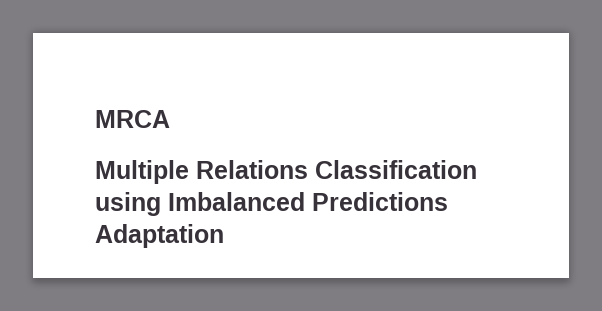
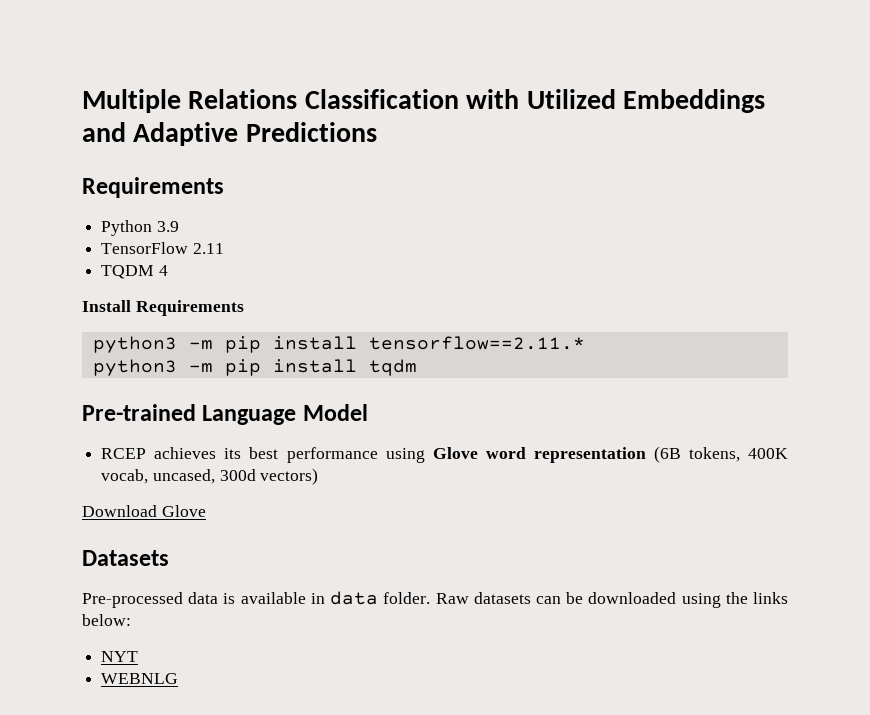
[95,110,170,128] MRCA // -> (82, 101) none
[95,192,448,216] [95,224,224,248] using Imbalanced Predictions Adaptation -> [466,89,766,113] [82,122,377,146] [82,177,224,198] [101,220,179,236] [101,242,224,254] [101,265,168,279] [82,300,244,316] [92,336,585,353] [92,359,417,376] [82,404,368,425] [101,446,789,463] [101,468,319,485] [82,505,206,517] [82,550,169,566] [82,591,788,608] [82,614,131,626] [101,651,139,662] [101,673,179,684] with Utilized Embeddings and Adaptive Predictions // Requirements // Python 3.9 // TensorFlow 2.11 // TQDM 4 // Install Requirements // python3 -m pip install tensorflow==2.11.* // python3 -m pip install tqdm // Pre-trained Language Model // RCEP achieves its best performance using Glove word representation (6B tokens, 400K vocab, uncased, 300d vectors) // Download Glove // Datasets // Pre-processed data is available in data folder. Raw datasets can be downloaded using the links below: // NYT // WEBNLG

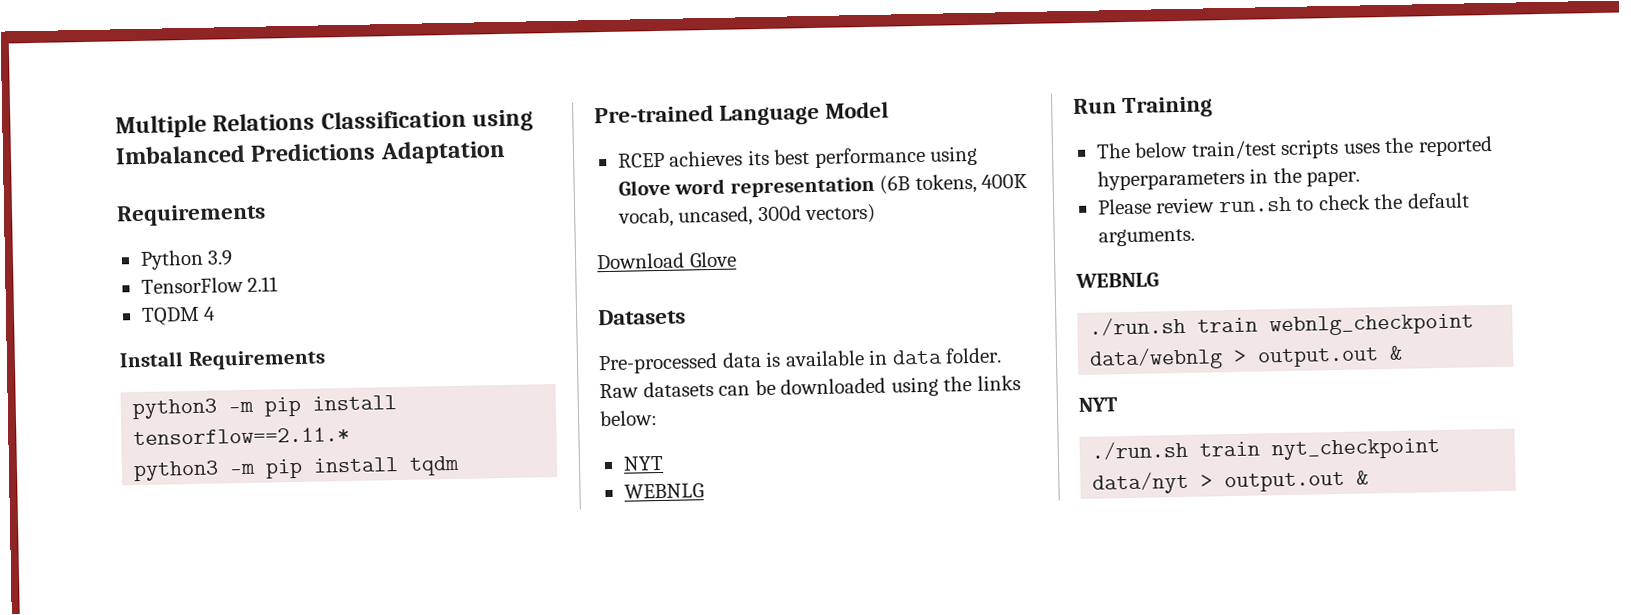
[466,89,766,113] [82,122,239,146] with Utilized Embeddings and Adaptive -> [472,109,534,132] [115,144,246,165] using Imbalanced
(377, 132) none -> [379,139,506,165] Adaptation
(179, 678) none -> [1073,96,1214,119] [1095,135,1493,160] [1096,167,1361,191] [1096,192,1470,215] [1097,227,1195,247] [1075,272,1159,289] [1089,313,1475,337] [1089,345,1404,371] [1078,397,1119,412] [1091,438,1441,461] [1092,470,1370,495] // Run Training // The below train/test scripts uses the reported hyperparameters in the paper. // Please review run.sh to check the default arguments. // WEBNLG // ./run.sh train webnlg_checkpoint data/webnlg > output.out & // NYT // ./run.sh train nyt_checkpoint data/nyt > output.out &

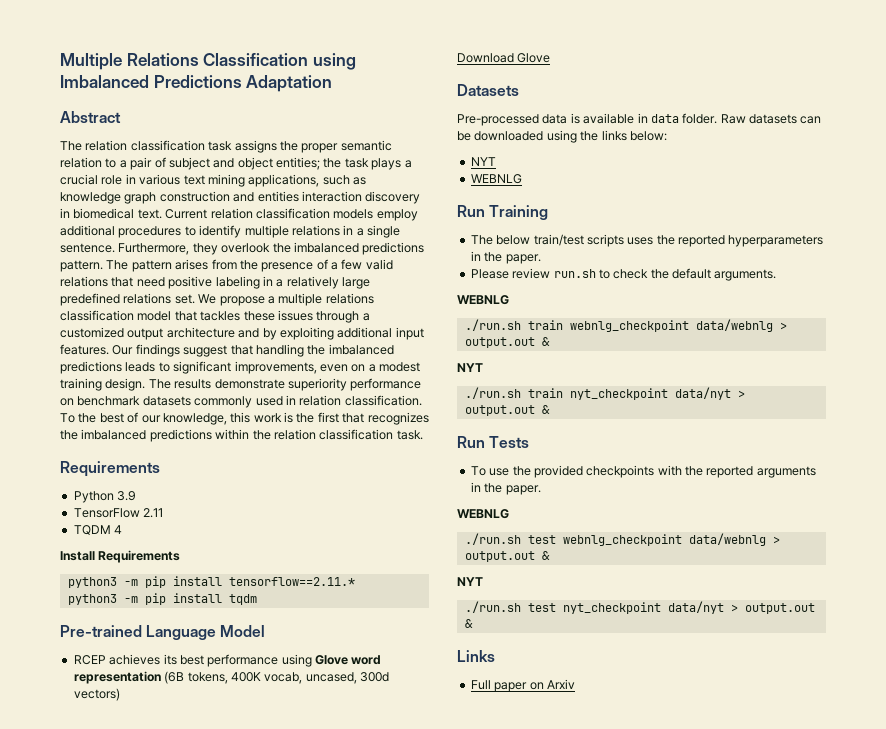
(506, 152) none -> [60,111,121,123] [60,140,392,153] [60,157,412,170] [60,174,366,187] [60,191,421,204] [60,208,418,221] [60,225,400,238] [60,242,425,255] [60,259,393,272] [60,276,370,289] [60,293,374,306] [60,310,370,323] [60,327,424,340] [60,344,394,357] [60,361,420,374] [60,378,422,391] [60,395,422,408] [60,412,429,425] [60,429,423,442] // Abstract // The relation classification task assigns the proper semantic relation to a pair of subject and object entities; the task plays a crucial role in various text mining applications, such as knowledge graph construction and entities interaction discovery in biomedical text. Current relation classification models employ additional procedures to identify multiple relations in a single sentence. Furthermore, they overlook the imbalanced predictions pattern. The pattern arises from the presence of a few valid relations that need positive labeling in a relatively large predefined relations set. We propose a multiple relations classification model that tackles these issues through a customized output architecture and by exploiting additional input features. Our findings suggest that handling the imbalanced predictions leads to significant improvements, even on a modest training design. The results demonstrate superiority performance on benchmark datasets commonly used in relation classification. To the best of our knowledge, this work is the first that recognizes the imbalanced predictions within the relation classification task.
(1370, 477) none -> [457,436,530,448] [470,465,816,478] [470,482,541,495] [457,509,509,519] [464,533,780,546] [464,551,550,562] [457,577,483,586] [464,601,815,614] [464,619,473,628] [457,650,495,662] [470,679,575,692] // Run Tests // To use the provided checkpoints with the reported arguments in the paper. // WEBNLG // ./run.sh test webnlg_checkpoint data/webnlg > output.out & // NYT // ./run.sh test nyt_checkpoint data/nyt > output.out & // Links // Full paper on Arxiv

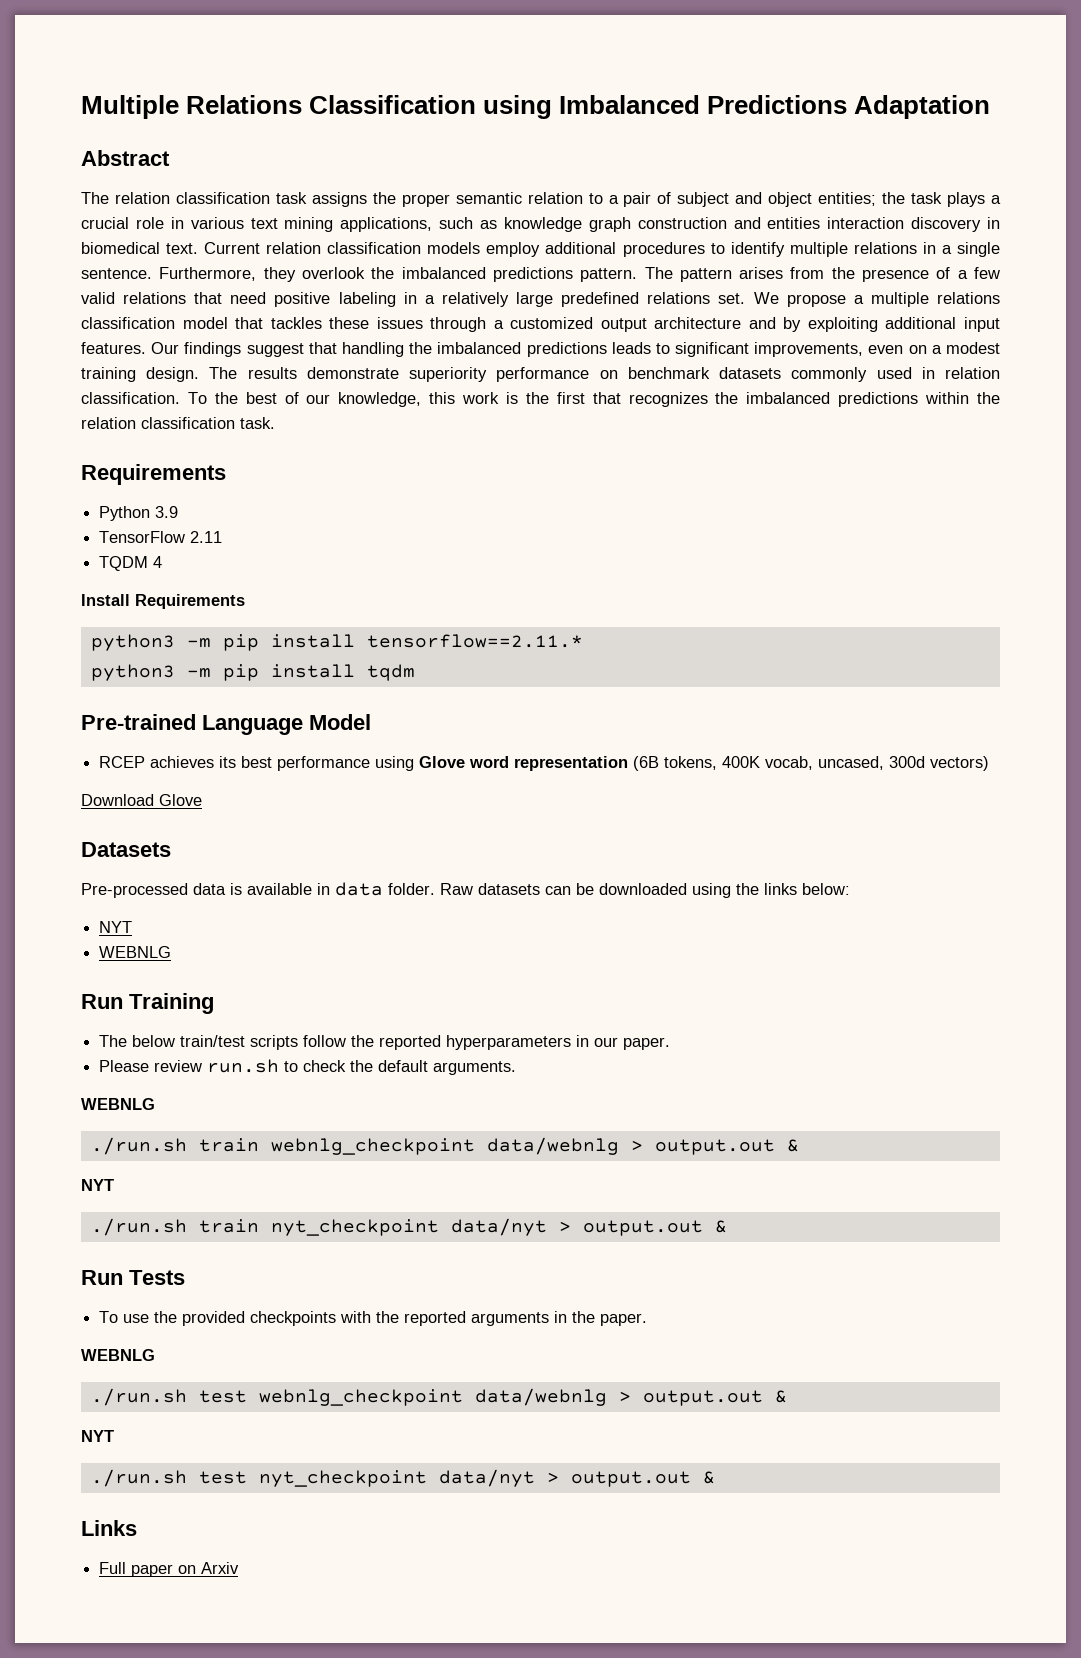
[627,237,654,245] uses -> [303,1035,347,1047] follow
[484,252,503,262] the -> [594,1037,619,1047] our

